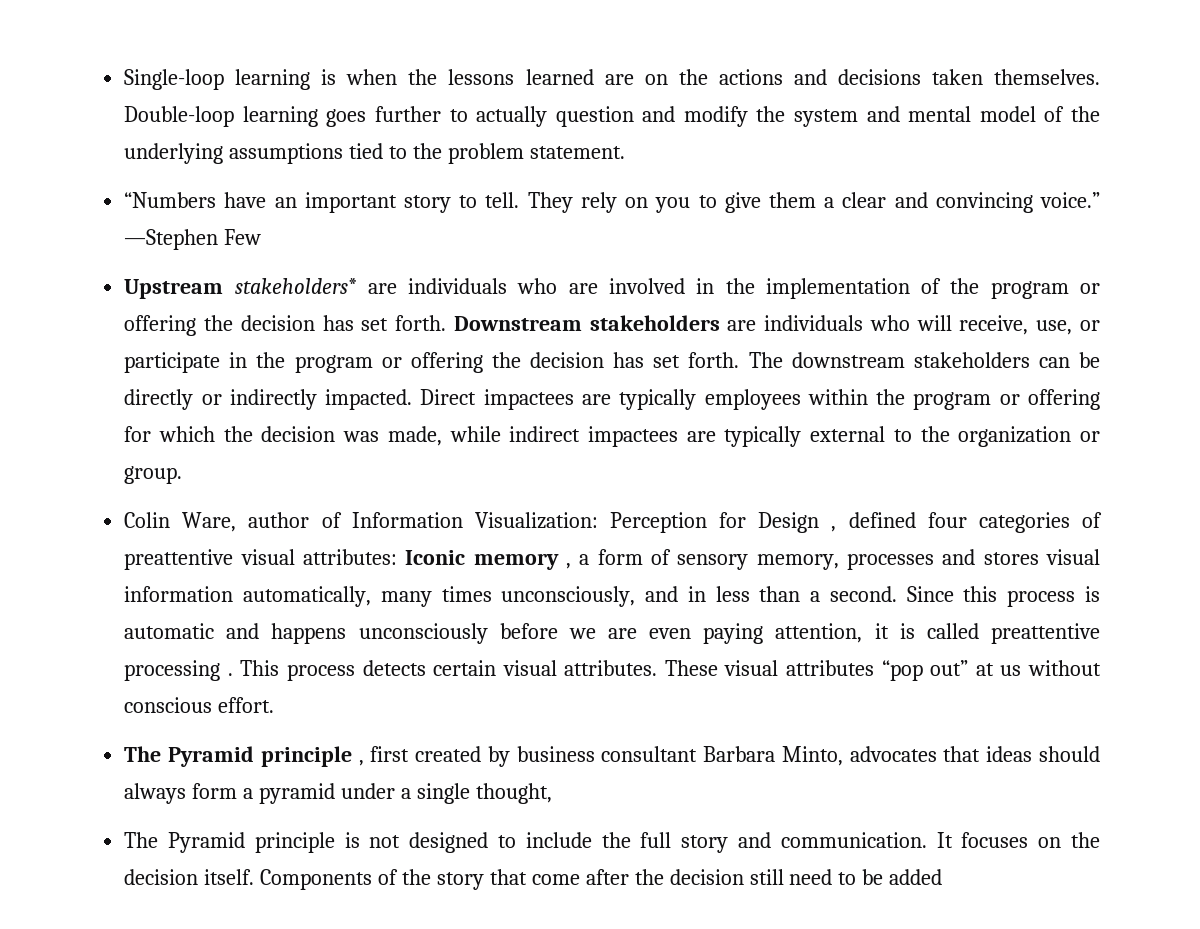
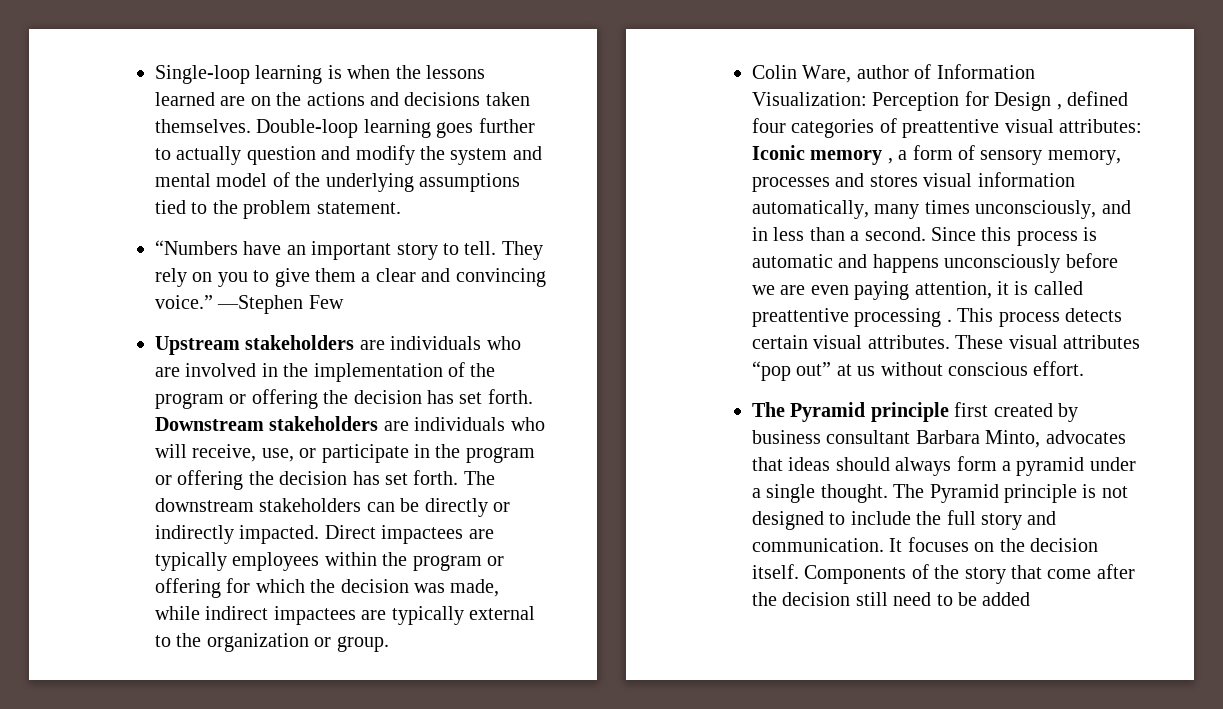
[234,278,357,294] stakeholders* -> [245,335,355,350] stakeholders
[358,760,364,766] , -> (949, 412) none
[475,783,552,804] thought, // -> [820,484,888,503] thought.

